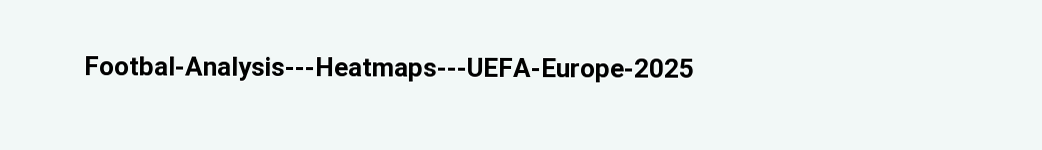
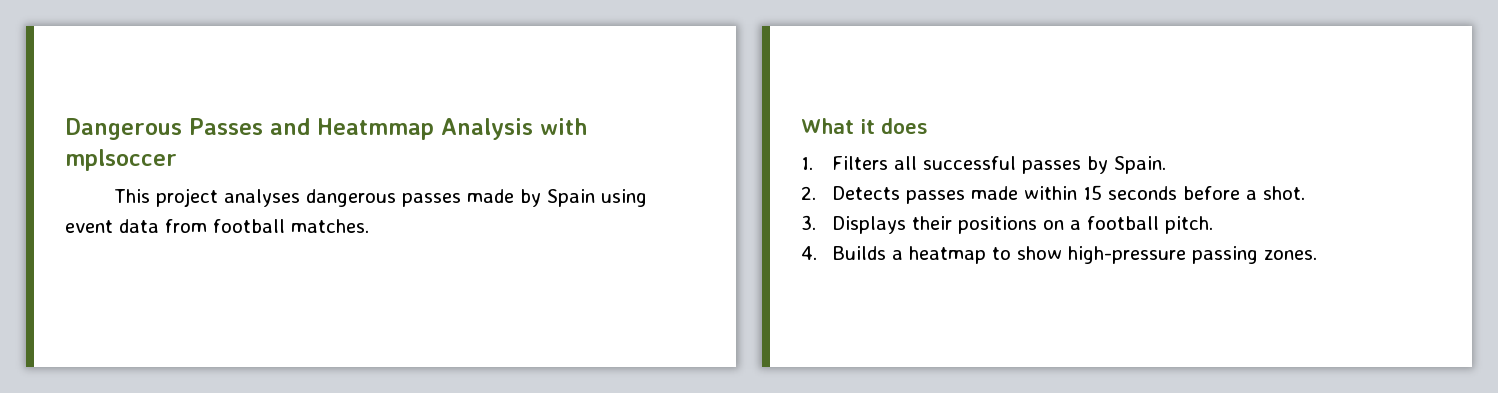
[83,56,695,83] Footbal-Analysis---Heatmaps---UEFA-Europe-2025 -> [65,118,588,140] [65,149,177,171] [114,188,648,207] [65,219,369,233] [801,118,928,134] [801,156,1166,174] [801,185,1305,204] [801,215,1213,234] [801,246,1317,264] Dangerous Passes and Heatmmap Analysis with mplsoccer // This project analyses dangerous passes made by Spain using event data from football matches. // What it does // 1. Filters all successful passes by Spain. // 2. Detects passes made within 15 seconds before a shot. // 3. Displays their positions on a football pitch. // 4. Builds a heatmap to show high-pressure passing zones.

